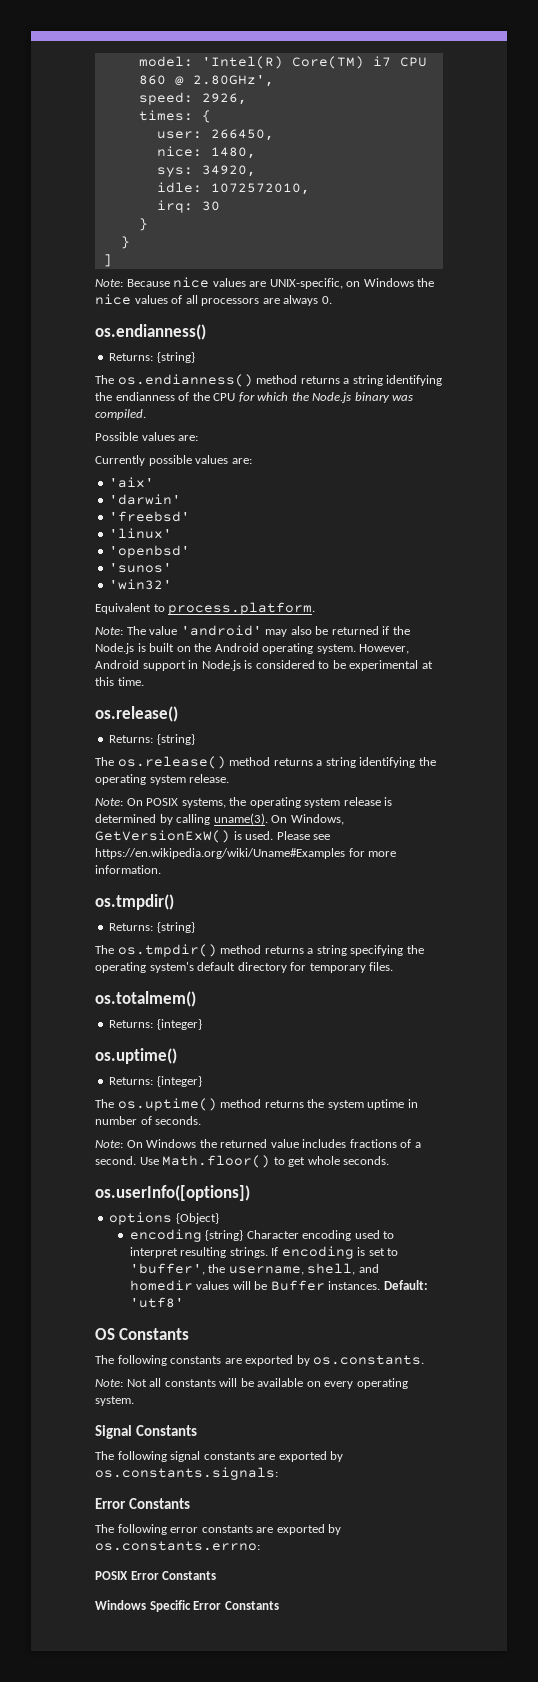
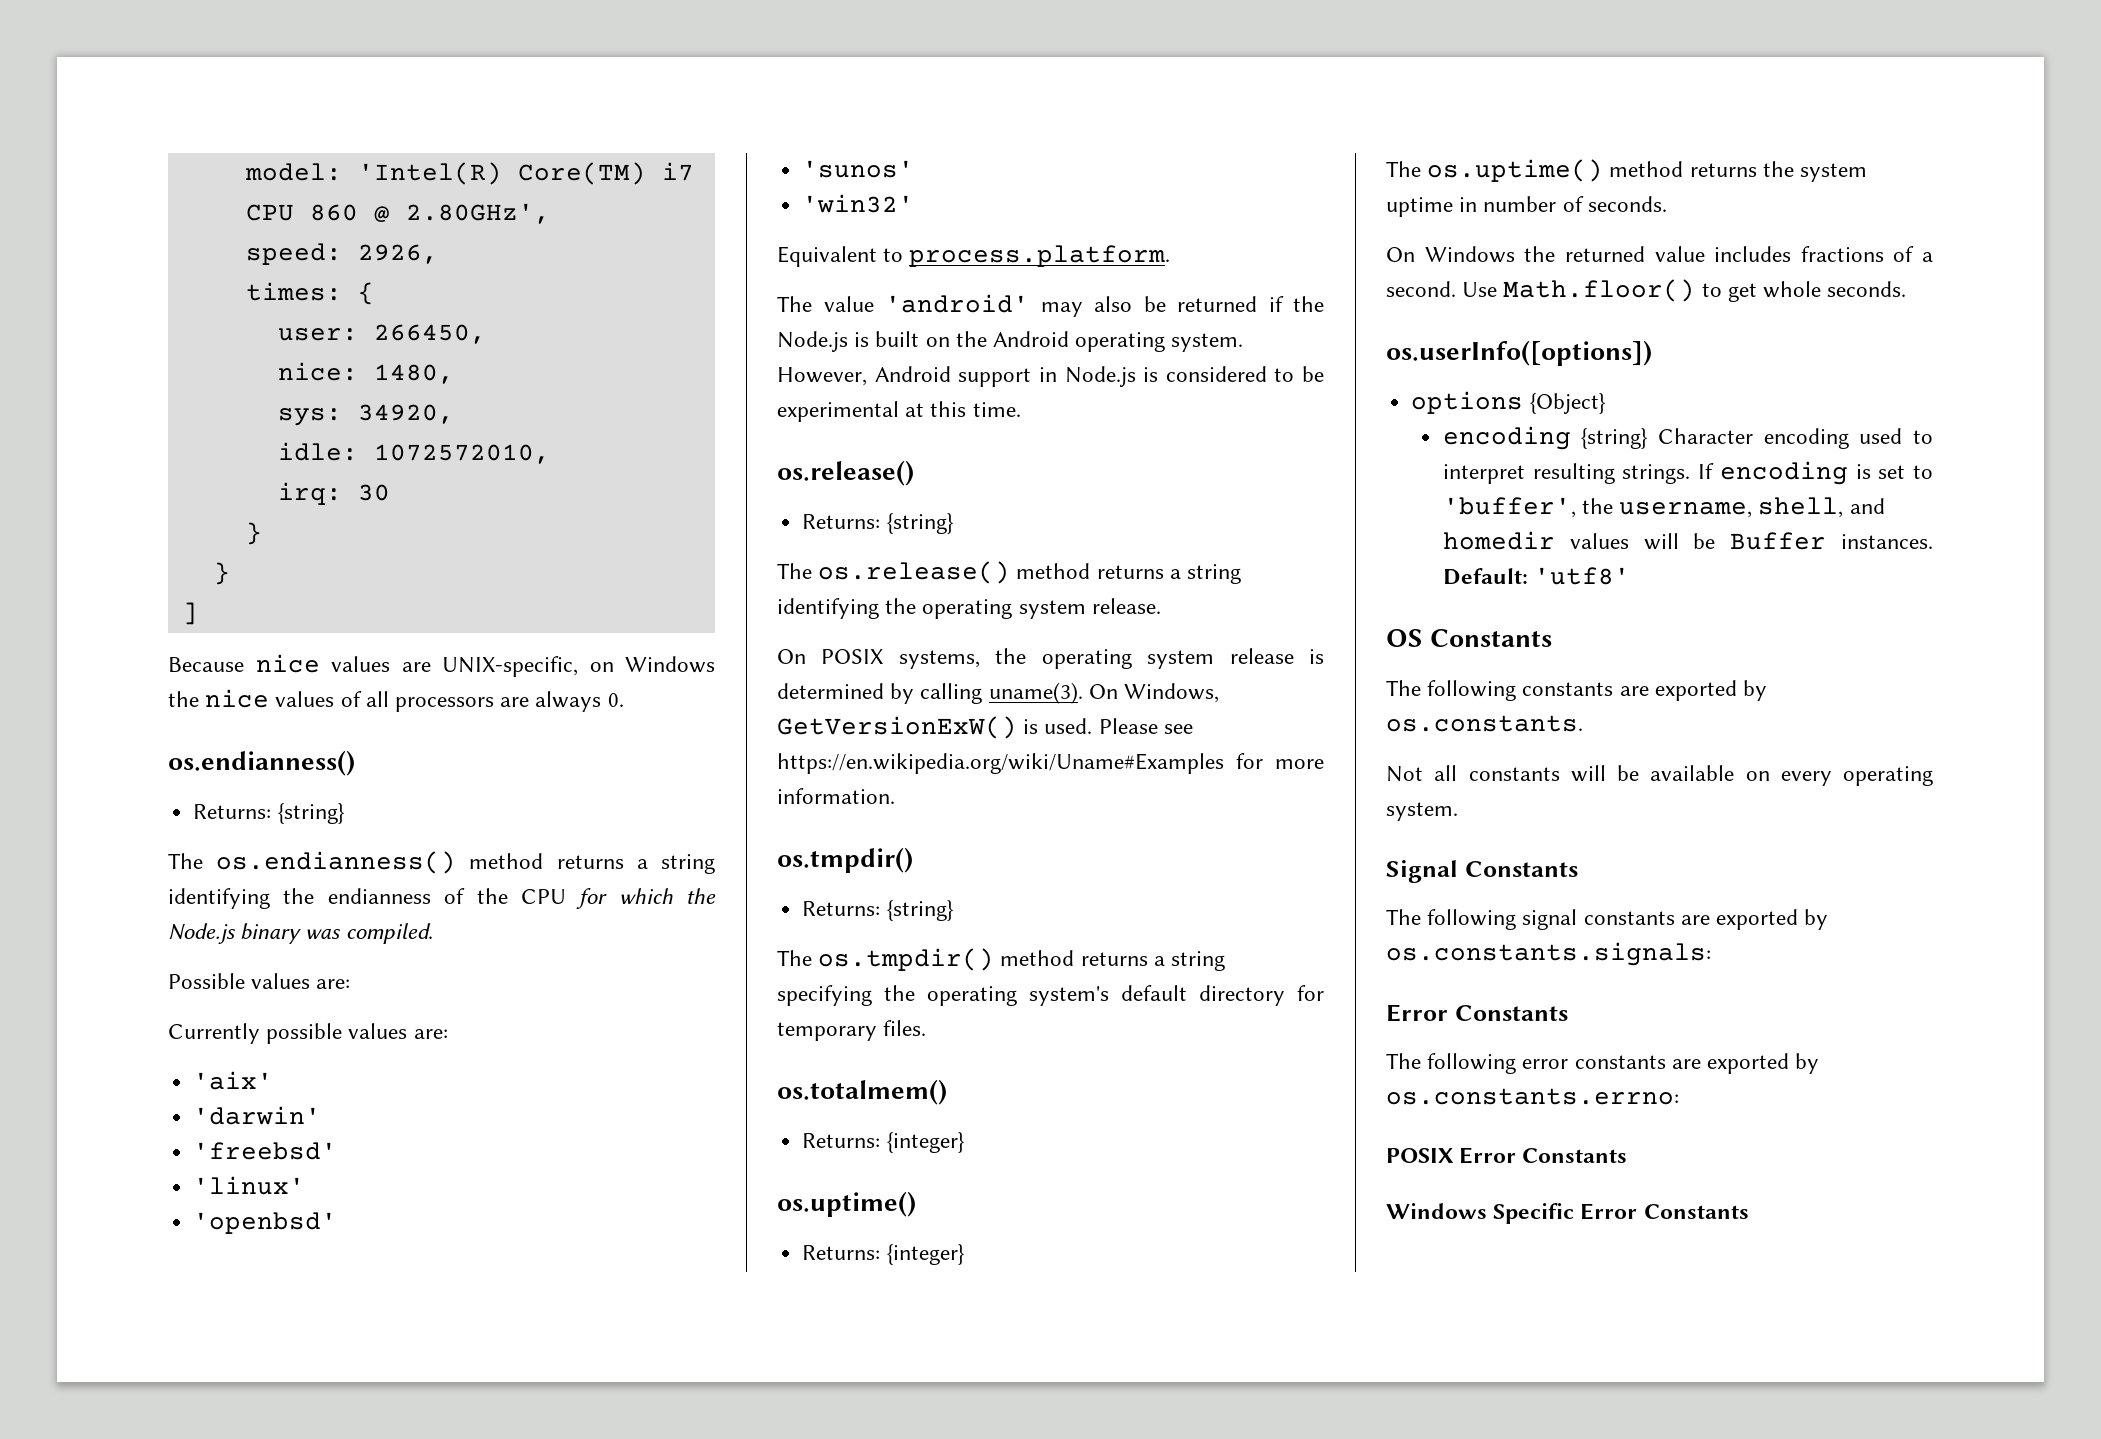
[95,279,123,287] Note: -> (198, 613) none
[95,627,123,635] Note: -> (1171, 256) none
[95,798,123,806] Note: -> (1161, 606) none
[95,1140,123,1148] Note: -> (1667, 204) none
[95,1379,123,1387] Note: -> (1583, 723) none

